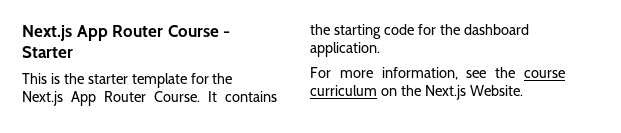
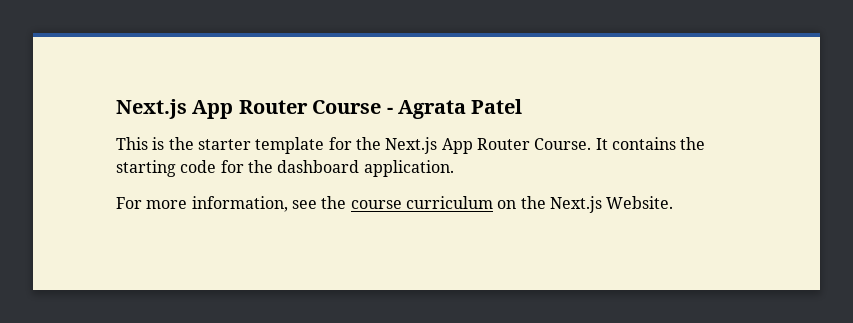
[22,46,73,58] Starter -> [398,99,523,119] Agrata Patel

